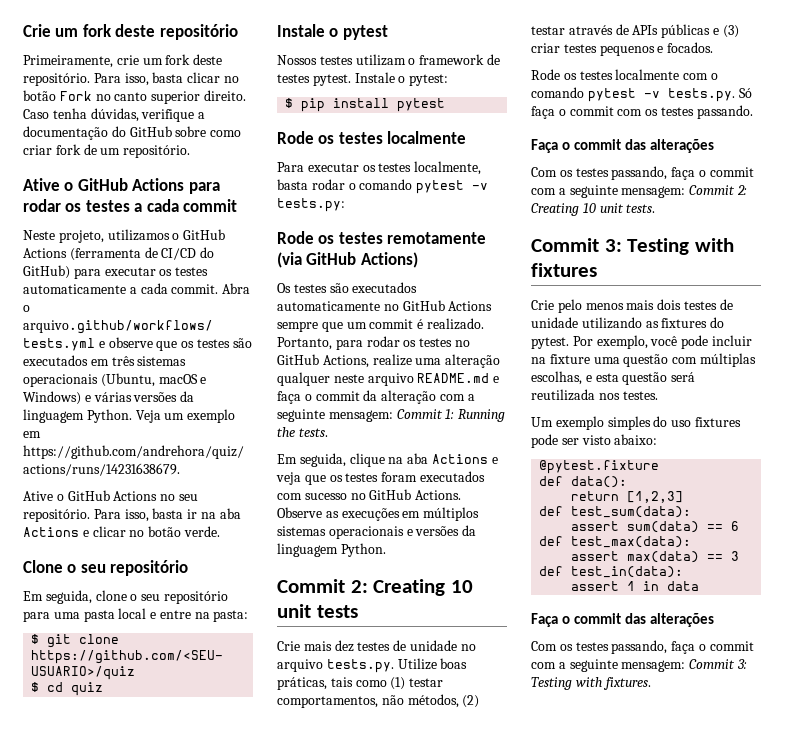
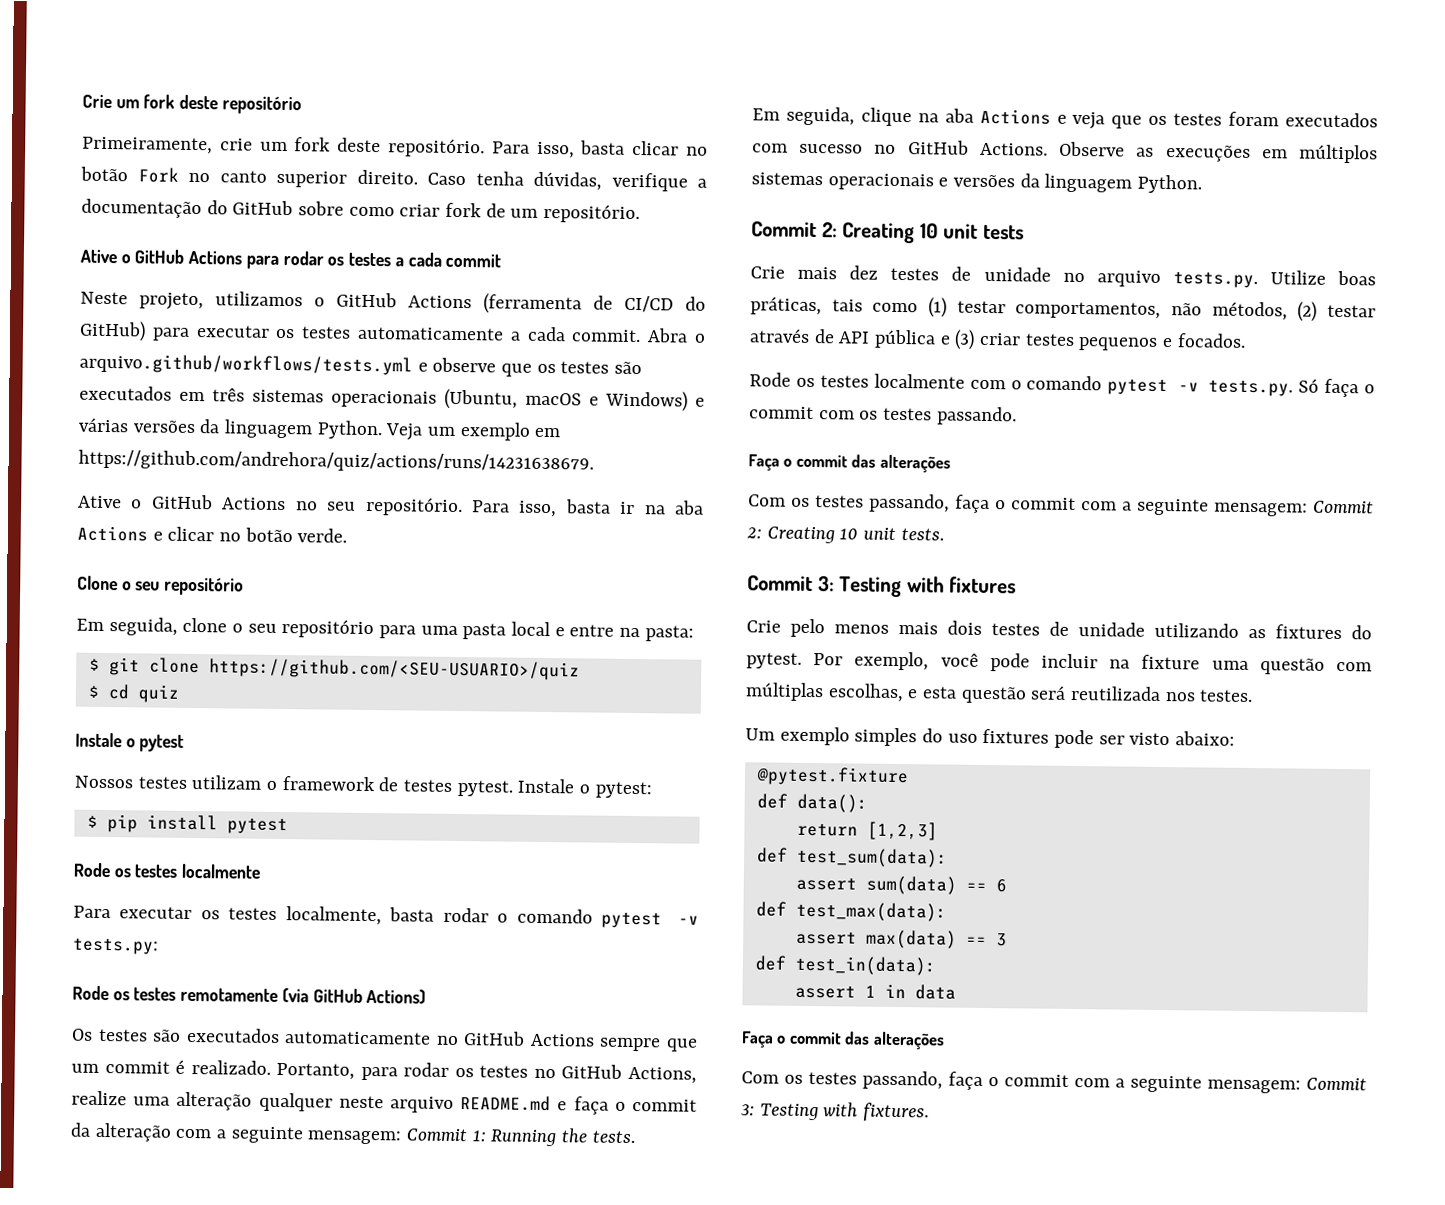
[632,24,711,38] APIs públicas -> [838,329,937,349] API pública

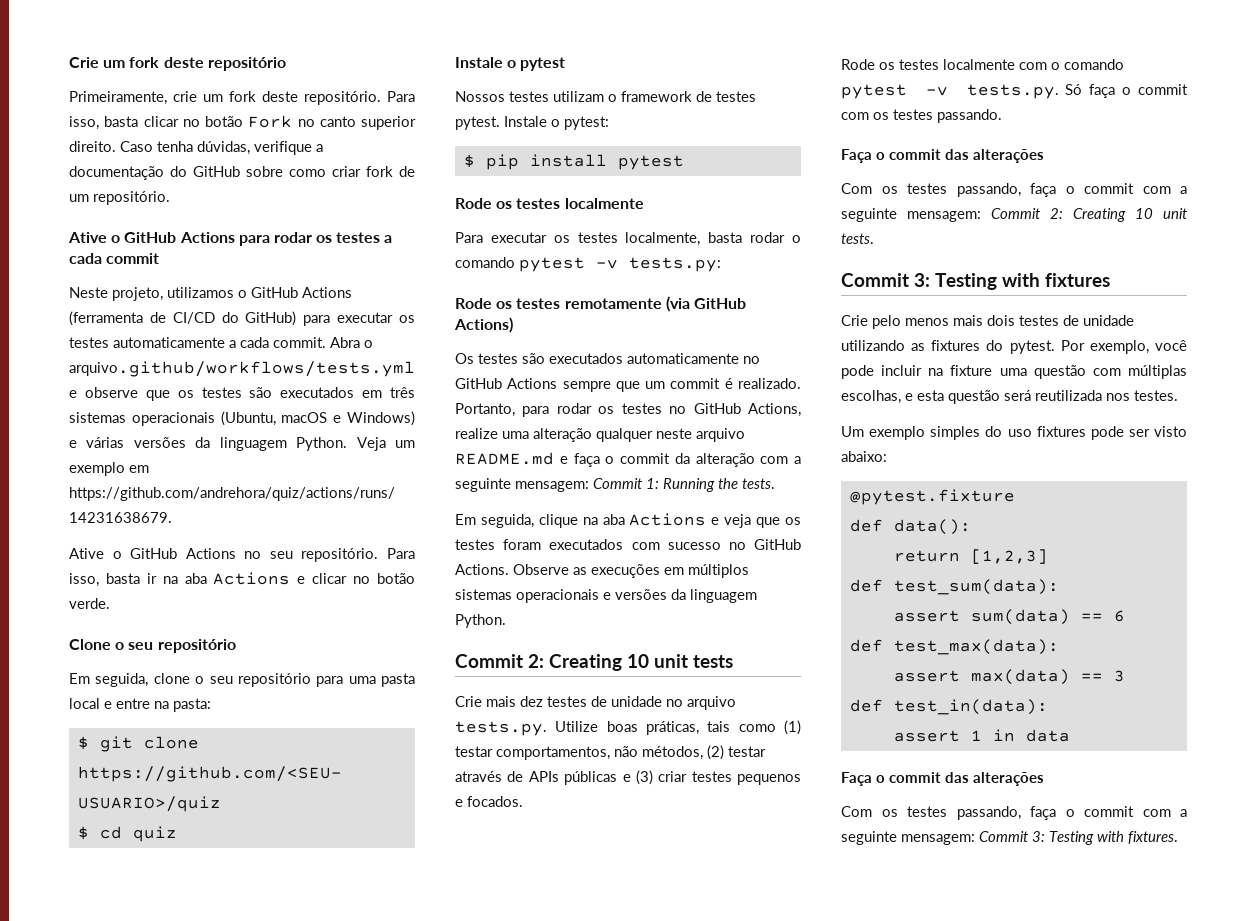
[838,329,937,349] API pública -> [528,771,618,785] APIs públicas

